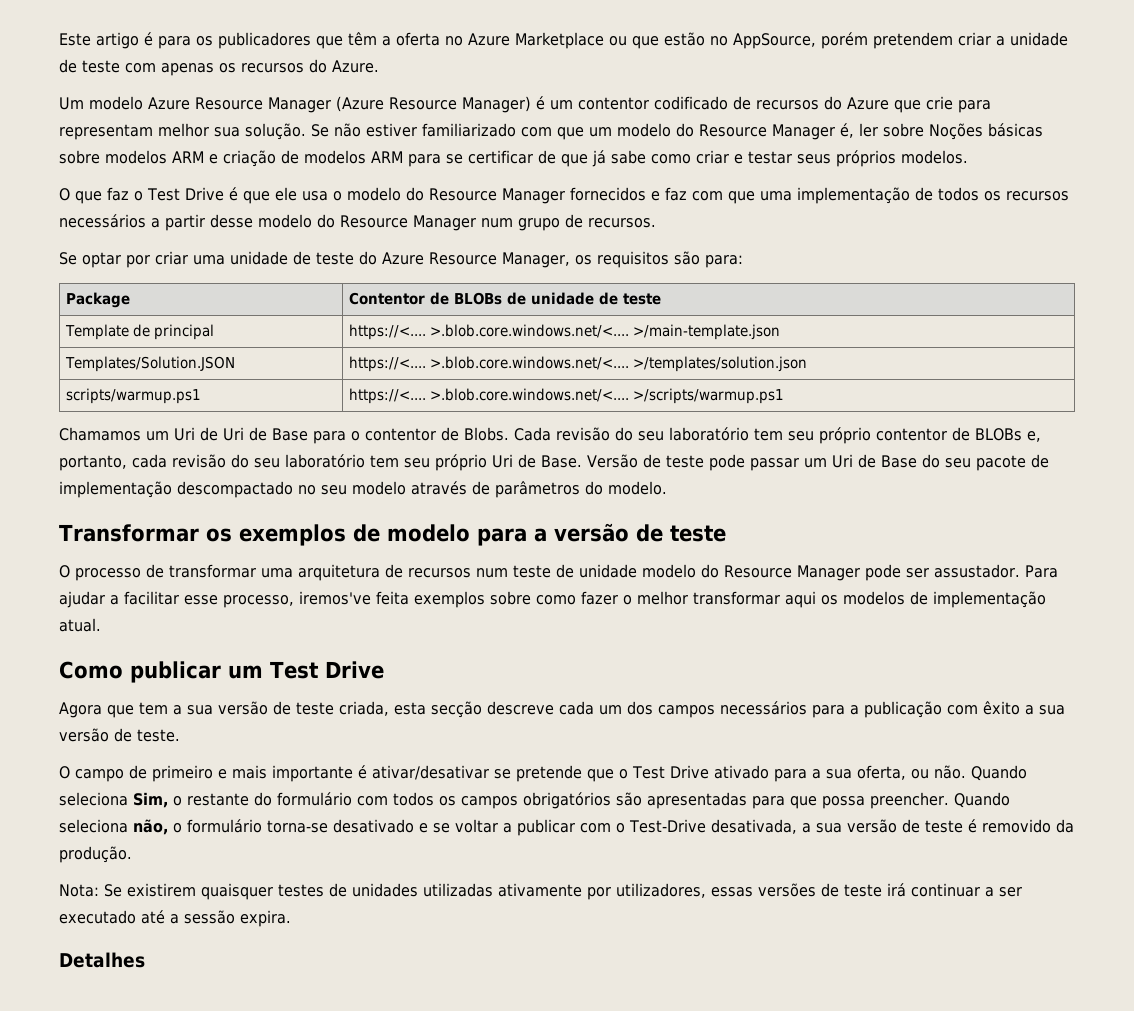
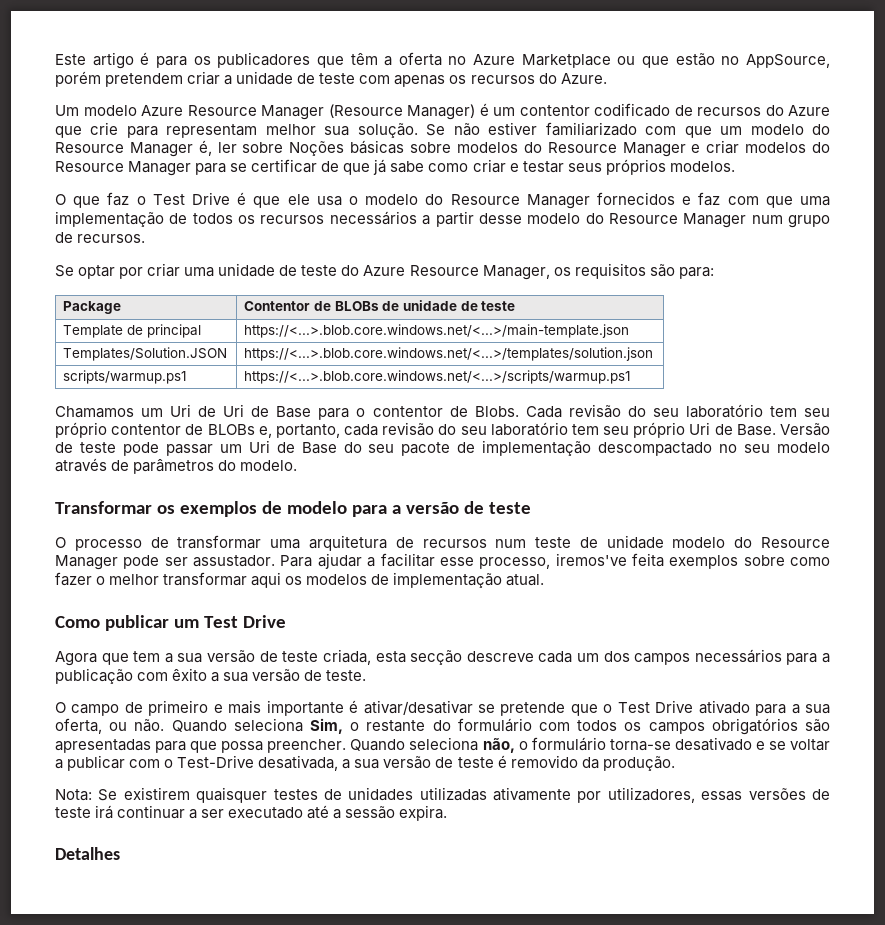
[336,96,457,112] (Azure Resource -> [328,104,403,118] (Resource
[172,150,403,167] ARM e criação de modelos ARM -> [523,140,831,157] [55,161,192,176] do Resource Manager e criar modelos do Resource Manager
[348,324,780,340] [64,356,235,372] [348,356,807,372] [65,388,201,404] [348,388,784,404] https://<.... >.blob.core.windows.net/<.... >/main-template.json // Templates/Solution.JSON | https://<.... >.blob.core.windows.net/<.... >/templates/solution.json // scripts/warmup.ps1 | https://<.... >.blob.core.windows.net/<.... >/scripts/warmup.ps1 -> [244,324,630,338] [63,347,228,361] [244,347,654,361] [63,370,187,384] [244,370,631,384] https://<...>.blob.core.windows.net/<...>/main-template.json // Templates/Solution.JSON | https://<...>.blob.core.windows.net/<...>/templates/solution.json // scripts/warmup.ps1 | https://<...>.blob.core.windows.net/<...>/scripts/warmup.ps1

